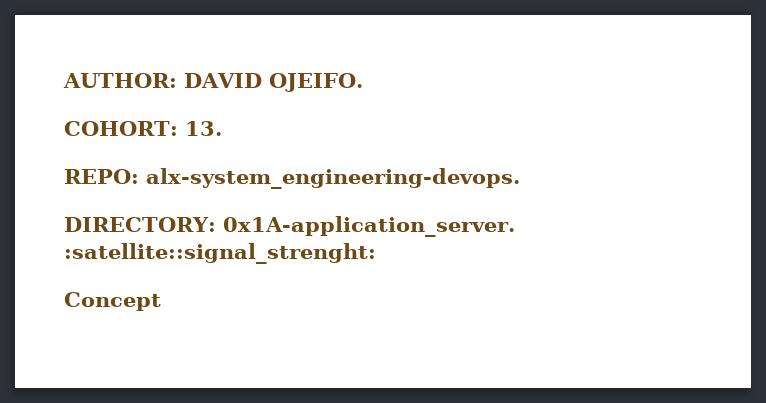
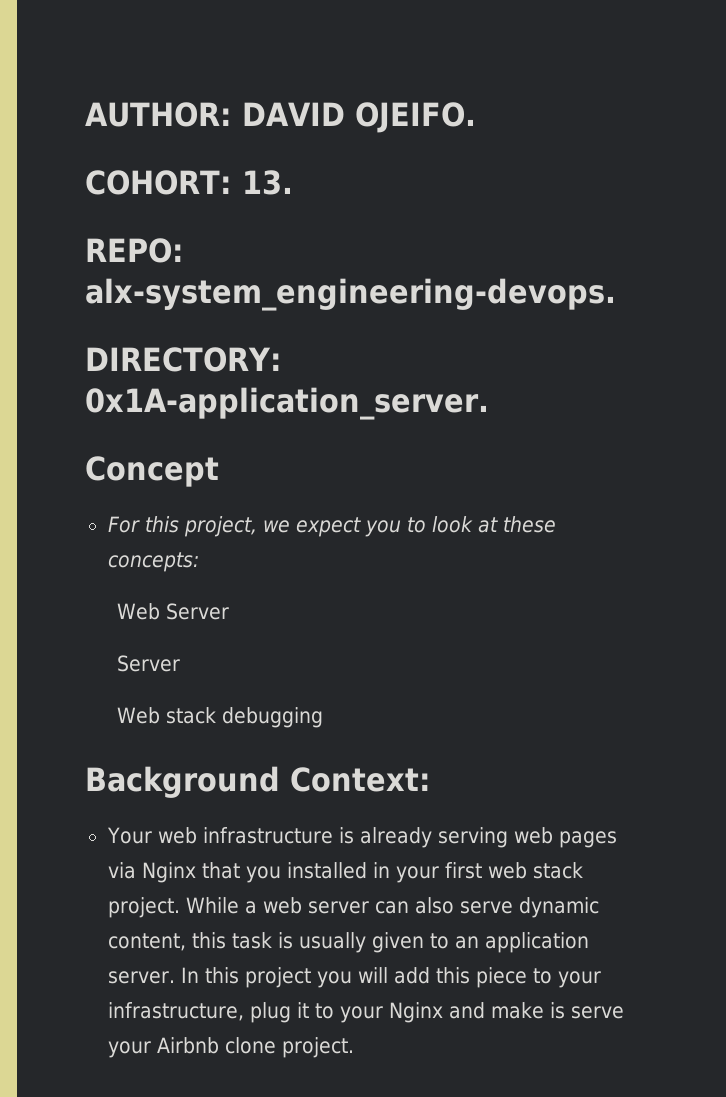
[64,243,376,264] :satellite::signal_strenght: -> (489, 403) none
(161, 301) none -> [107,516,556,537] [107,552,199,572] [116,603,229,620] [116,655,180,672] [116,707,323,728] [85,766,431,798] [106,827,617,848] [107,862,583,883] [107,897,599,918] [107,932,589,953] [107,967,601,988] [107,1002,624,1023] [107,1037,354,1058] // For this project, we expect you to look at these concepts: // Web Server // Server // Web stack debugging // Background Context: // Your web infrastructure is already serving web pages via Nginx that you installed in your first web stack project. While a web server can also serve dynamic content, this task is usually given to an application server. In this project you will add this piece to your infrastructure, plug it to your Nginx and make is serve your Airbnb clone project.

